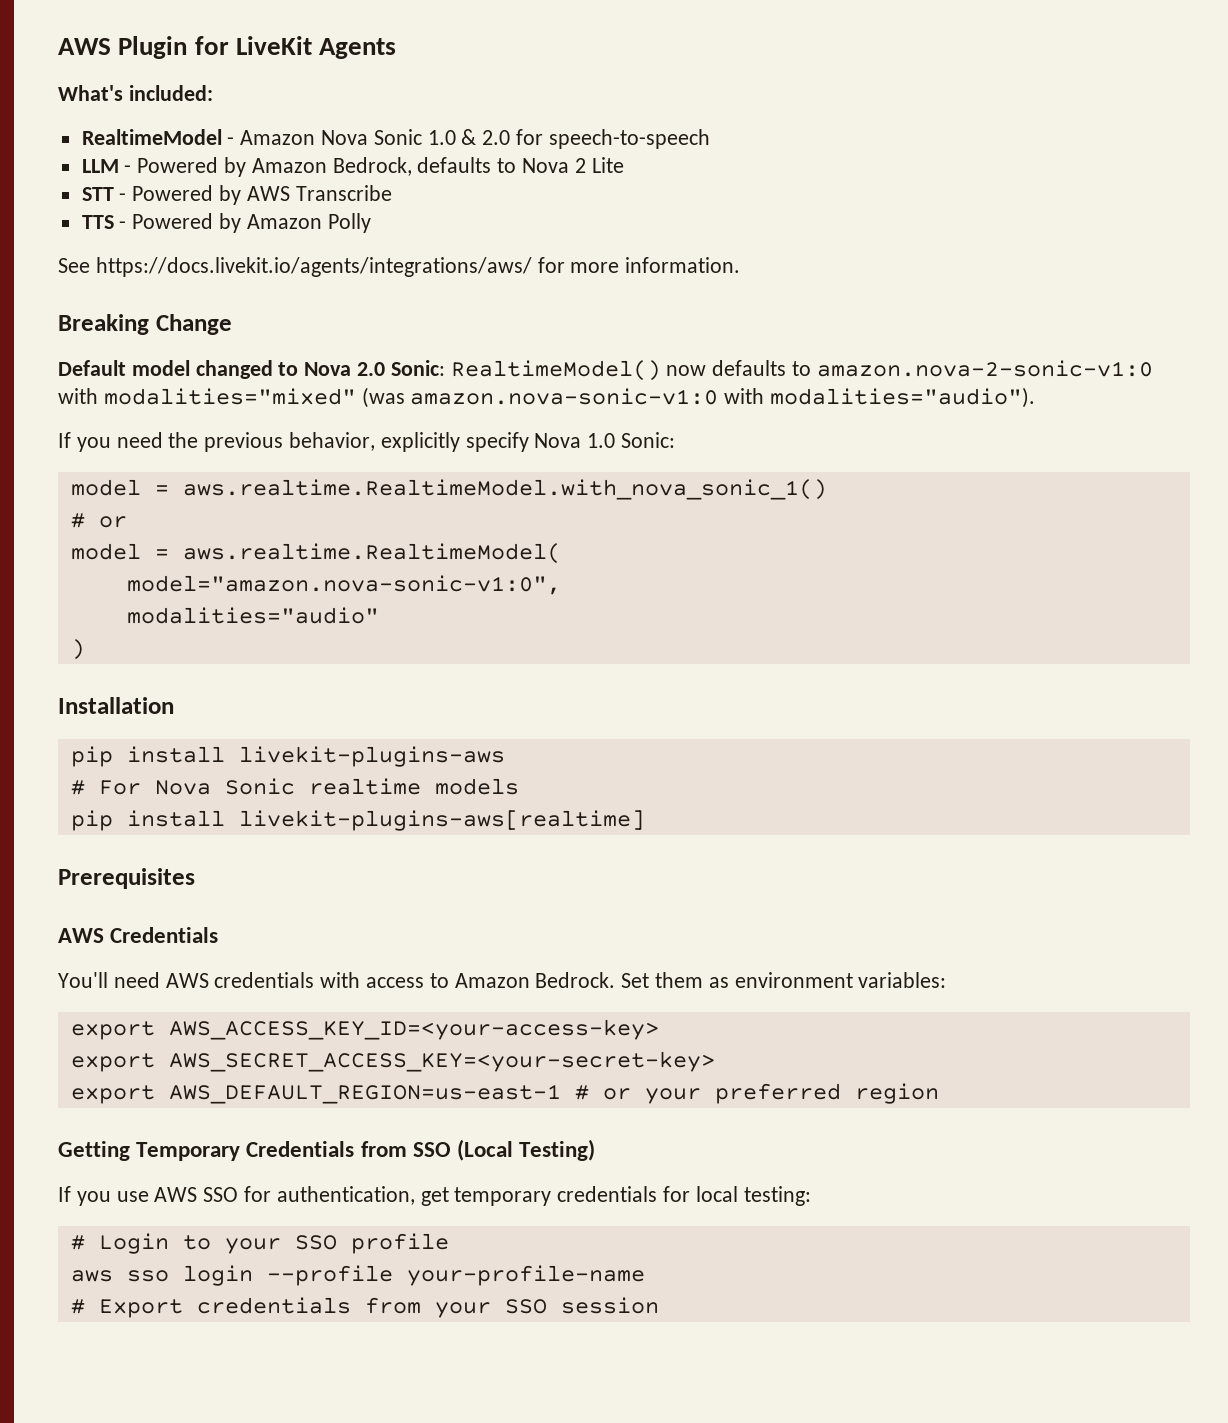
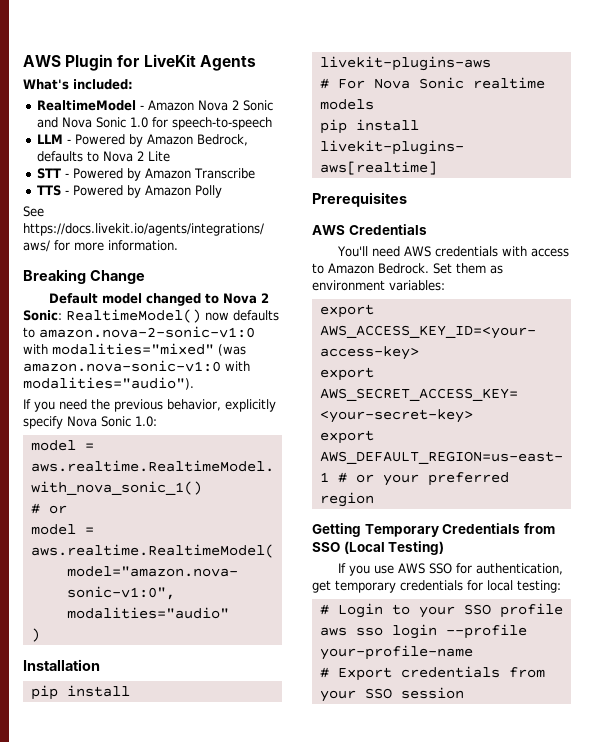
[373,129,511,145] Sonic 1.0 & 2.0 -> [231,100,273,111] [36,117,148,128] 2 Sonic and Nova Sonic 1.0
[246,186,290,201] AWS -> [144,168,191,179] Amazon
[357,362,386,376] 2.0 -> [260,293,269,303] 2
[587,432,676,448] 1.0 Sonic: -> [101,416,157,427] Sonic 1.0:

